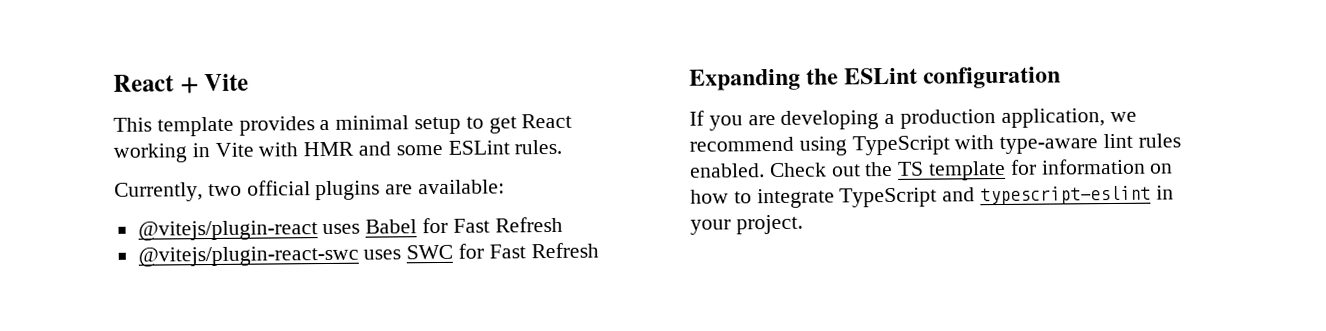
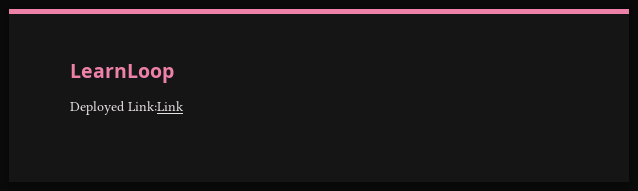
[113,73,250,94] [113,113,573,137] [113,139,563,163] [114,179,506,202] [137,216,563,241] [137,242,599,267] [689,66,1062,91] [689,108,1137,131] [689,133,1181,156] [689,158,1174,181] [690,185,1174,209] [690,214,803,235] React + Vite // This template provides a minimal setup to get React working in Vite with HMR and some ESLint rules. // Currently, two official plugins are available: // @vitejs/plugin-react uses Babel for Fast Refresh // @vitejs/plugin-react-swc uses SWC for Fast Refresh // Expanding the ESLint configuration // If you are developing a production application, we recommend using TypeScript with type-aware lint rules enabled. Check out the TS template for information on how to integrate TypeScript and typescript-eslint in your project. -> [70,64,174,83] [70,101,184,115] LearnLoop // Deployed Link:Link

